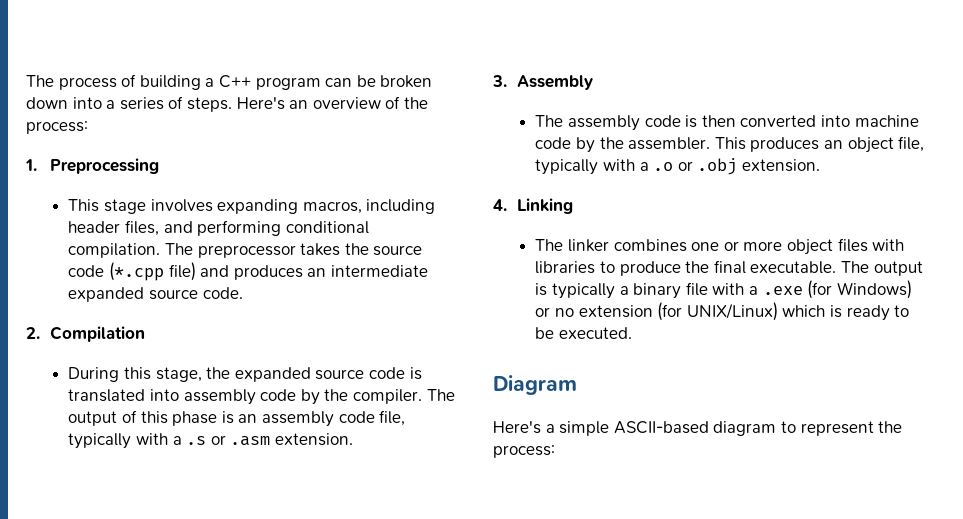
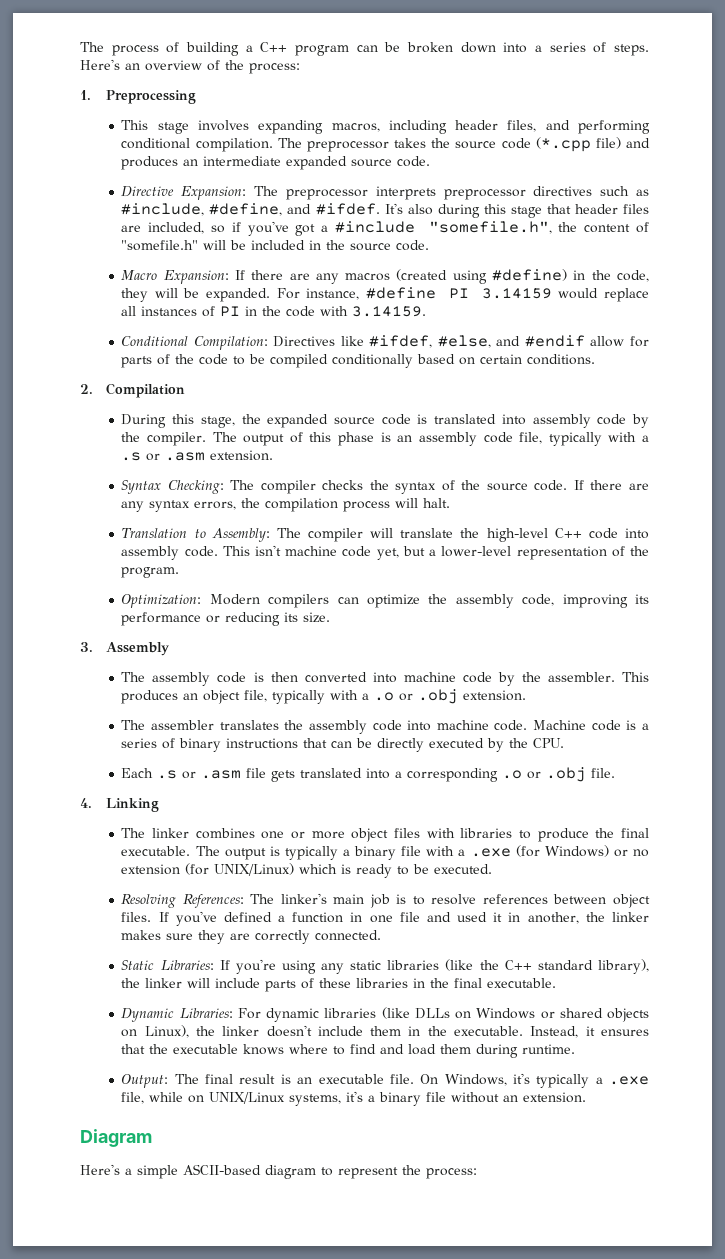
(243, 293) none -> [121,186,649,200] [121,203,649,218] [121,221,649,236] [121,240,430,251] [121,269,649,284] [121,287,649,302] [121,306,427,317] [121,335,649,350] [121,354,596,368] // Directive Expansion: The preprocessor interprets preprocessor directives such as #include, #define, and #ifdef. It's also during this stage that header files are included, so if you've got a #include "somefile.h", the content of "somefile.h" will be included in the source code. // Macro Expansion: If there are any macros (created using #define) in the code, they will be expanded. For instance, #define PI 3.14159 would replace all instances of PI in the code with 3.14159. // Conditional Compilation: Directives like #ifdef, #else, and #endif allow for parts of the code to be compiled conditionally based on certain conditions.
(353, 439) none -> [121,480,650,494] [121,498,451,512] [121,528,649,542] [121,545,649,560] [121,567,180,578] [121,594,650,608] [121,612,331,626] // Syntax Checking: The compiler checks the syntax of the source code. If there are any syntax errors, the compilation process will halt. // Translation to Assembly: The compiler will translate the high-level C++ code into assembly code. This isn't machine code yet, but a lower-level representation of the program. // Optimization: Modern compilers can optimize the assembly code, improving its performance or reducing its size.
(820, 165) none -> [121,720,650,734] [121,738,565,752] [121,767,616,782] // The assembler translates the assembly code into machine code. Machine code is a series of binary instructions that can be directly executed by the CPU. // Each .s or .asm file gets translated into a corresponding .o or .obj file.
(633, 333) none -> [121,893,650,908] [121,911,649,926] [121,930,382,944] [121,959,650,974] [121,978,557,992] [121,1007,649,1022] [121,1025,649,1038] [121,1044,576,1058] [121,1073,649,1088] [121,1091,587,1106] // Resolving References: The linker's main job is to resolve references between object files. If you've defined a function in one file and used it in another, the linker makes sure they are correctly connected. // Static Libraries: If you're using any static libraries (like the C++ standard library), the linker will include parts of these libraries in the final executable. // Dynamic Libraries: For dynamic libraries (like DLLs on Windows or shared objects on Linux), the linker doesn't include them in the executable. Instead, it ensures that the executable knows where to find and load them during runtime. // Output: The final result is an executable file. On Windows, it's typically a .exe file, while on UNIX/Linux systems, it's a binary file without an extension.

